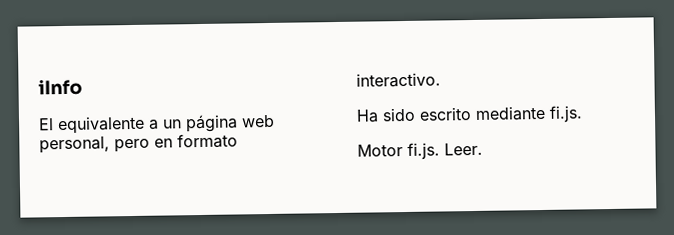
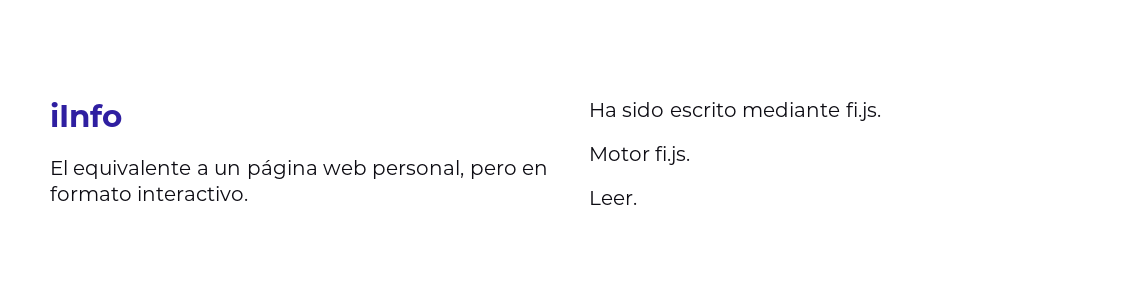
(440, 151) none -> (691, 155) //

